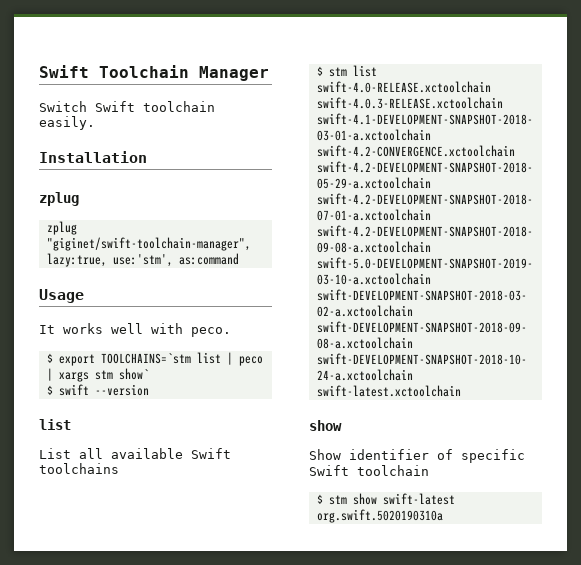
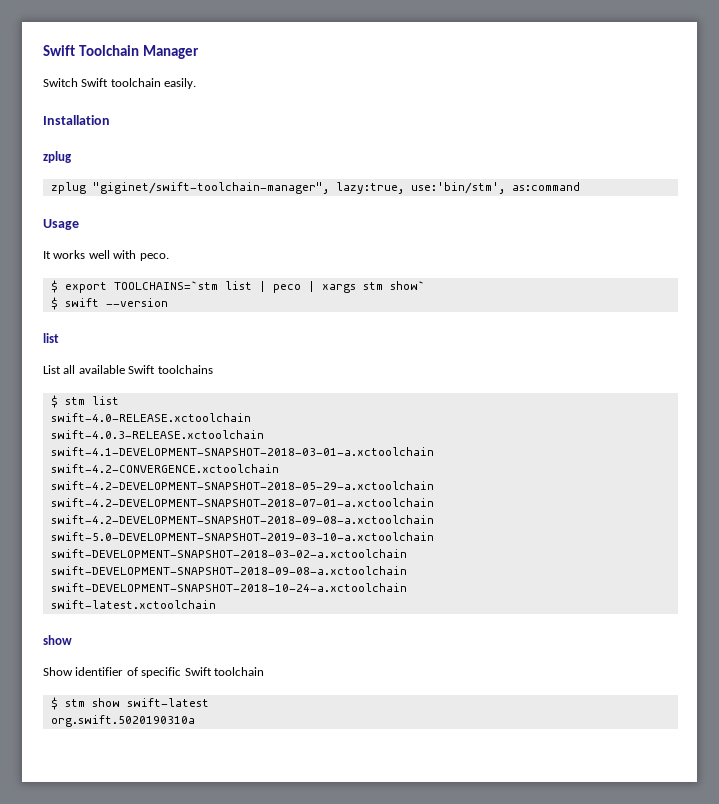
[112,254,173,267] use:'stm', -> [410,182,505,194] use:'bin/stm',

